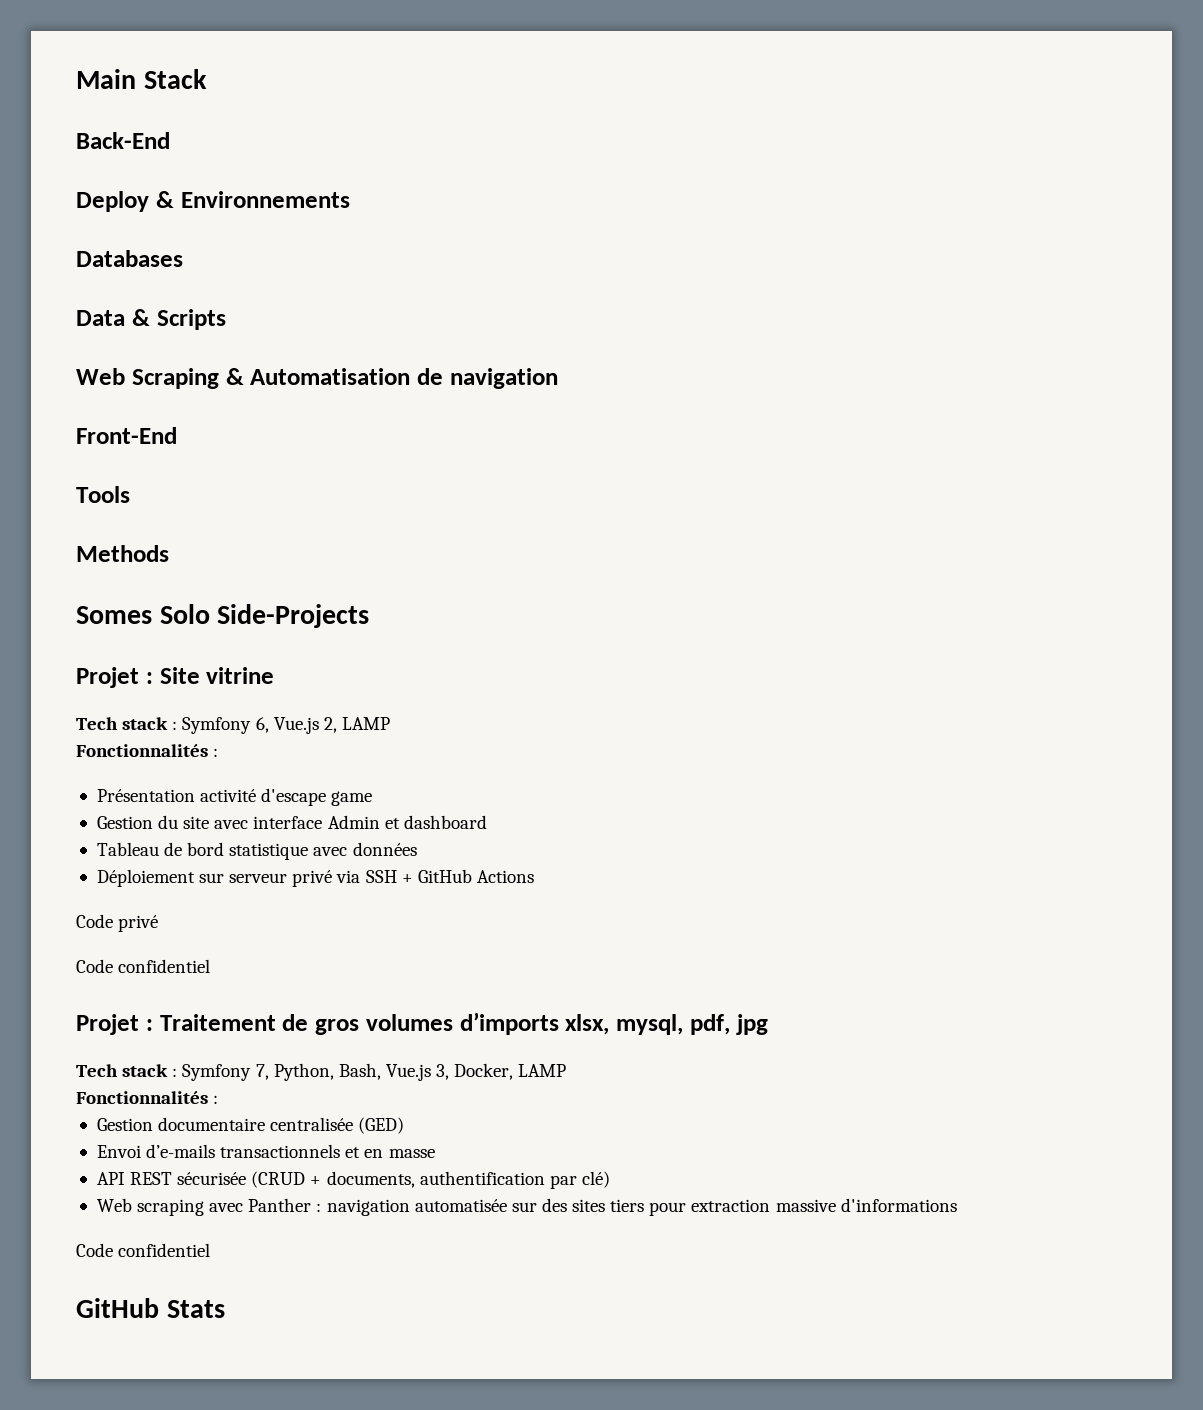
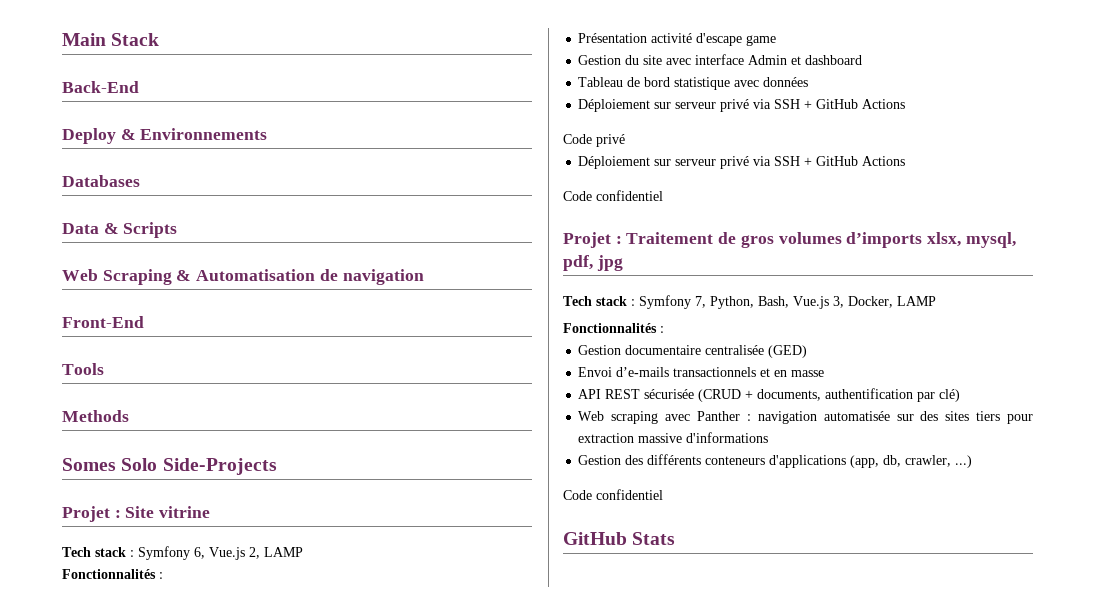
(159, 923) none -> [578,156,906,169] // Déploiement sur serveur privé via SSH + GitHub Actions
(957, 1205) none -> [578,454,973,468] // Gestion des différents conteneurs d'applications (app, db, crawler, ...)

